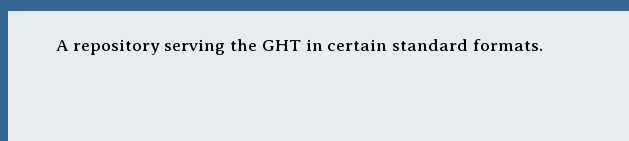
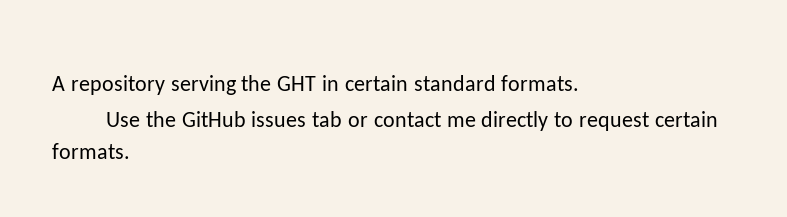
(543, 45) none -> [105,111,718,131] [52,143,130,159] // Use the GitHub issues tab or contact me directly to request certain formats.

